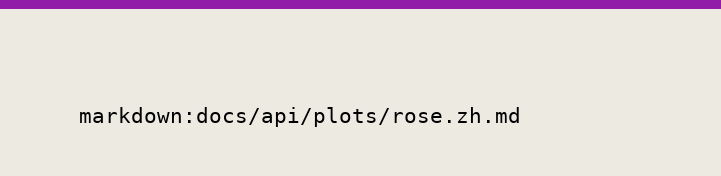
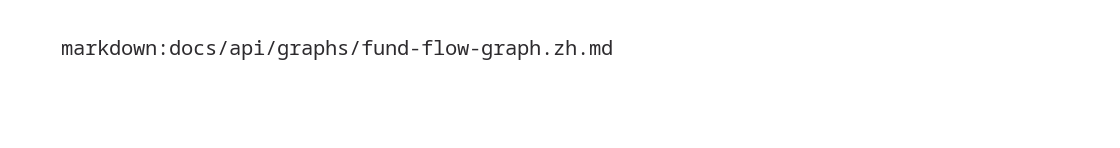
[79,107,521,127] markdown:docs/api/plots/rose.zh.md -> [61,40,613,60] markdown:docs/api/graphs/fund-flow-graph.zh.md

